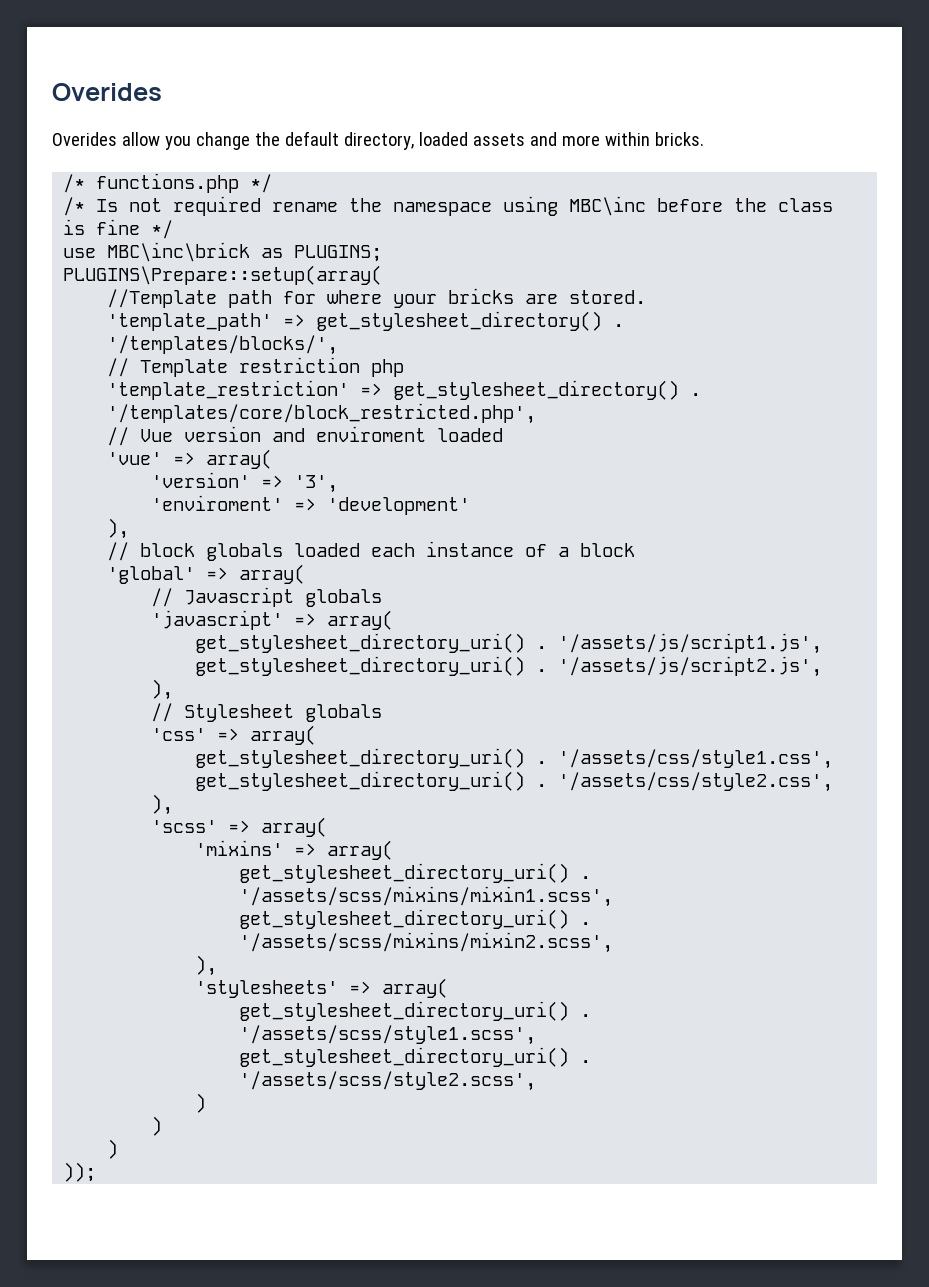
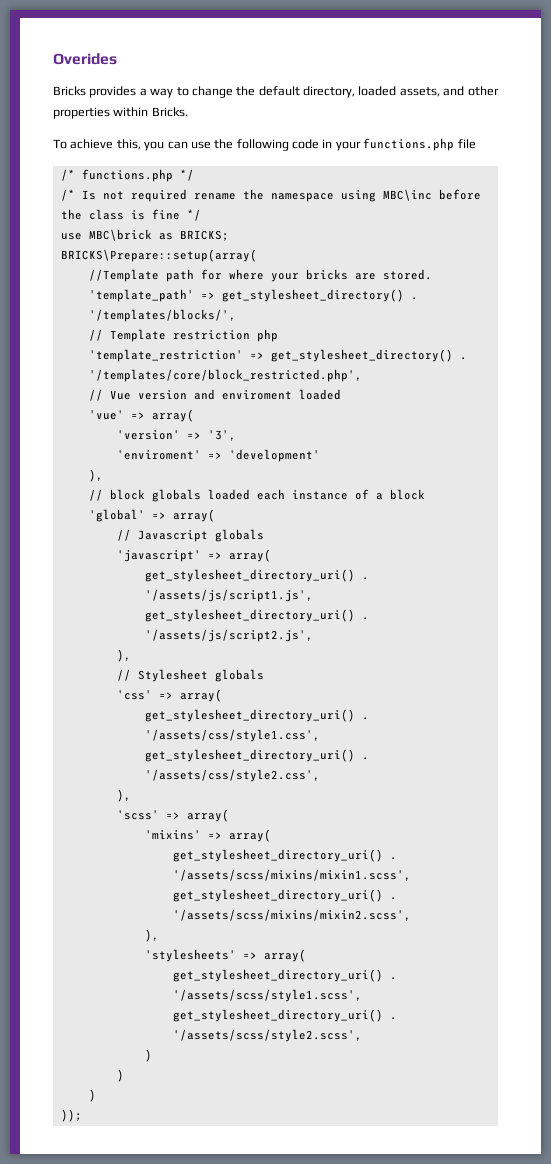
[52,132,191,150] Overides allow you -> [53,86,189,98] Bricks provides a way to
[472,132,704,146] assets and more within bricks. -> [399,86,499,97] [53,107,188,119] [53,138,476,151] assets, and other properties within Bricks. // To achieve this, you can use the following code in your functions.php file
[107,242,383,262] [63,265,383,285] MBC\inc\brick as PLUGINS; // PLUGINS\Prepare::setup(array( -> [88,229,229,241] [60,249,257,262] MBC\brick as BRICKS; // BRICKS\Prepare::setup(array(

